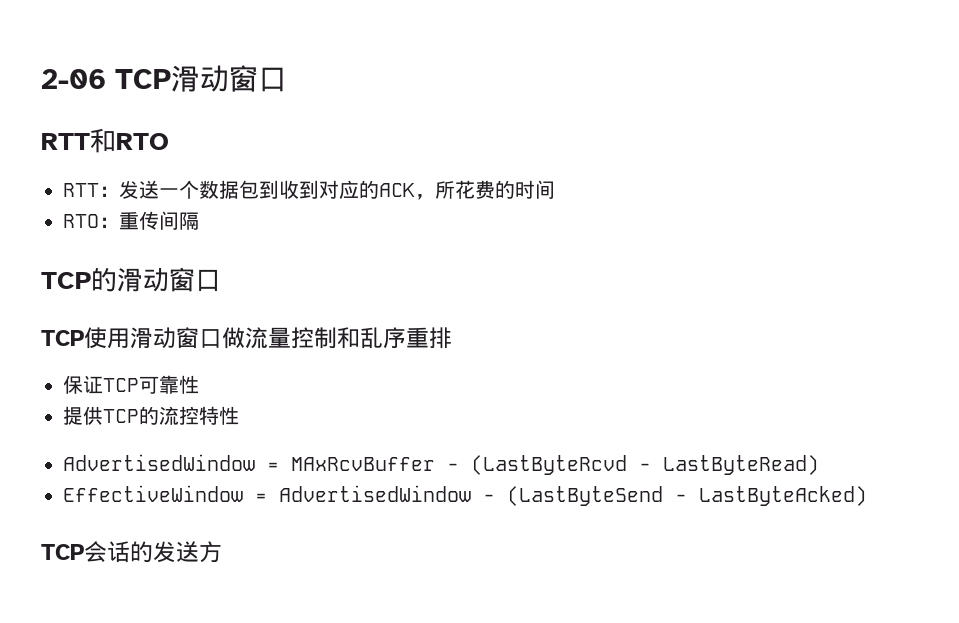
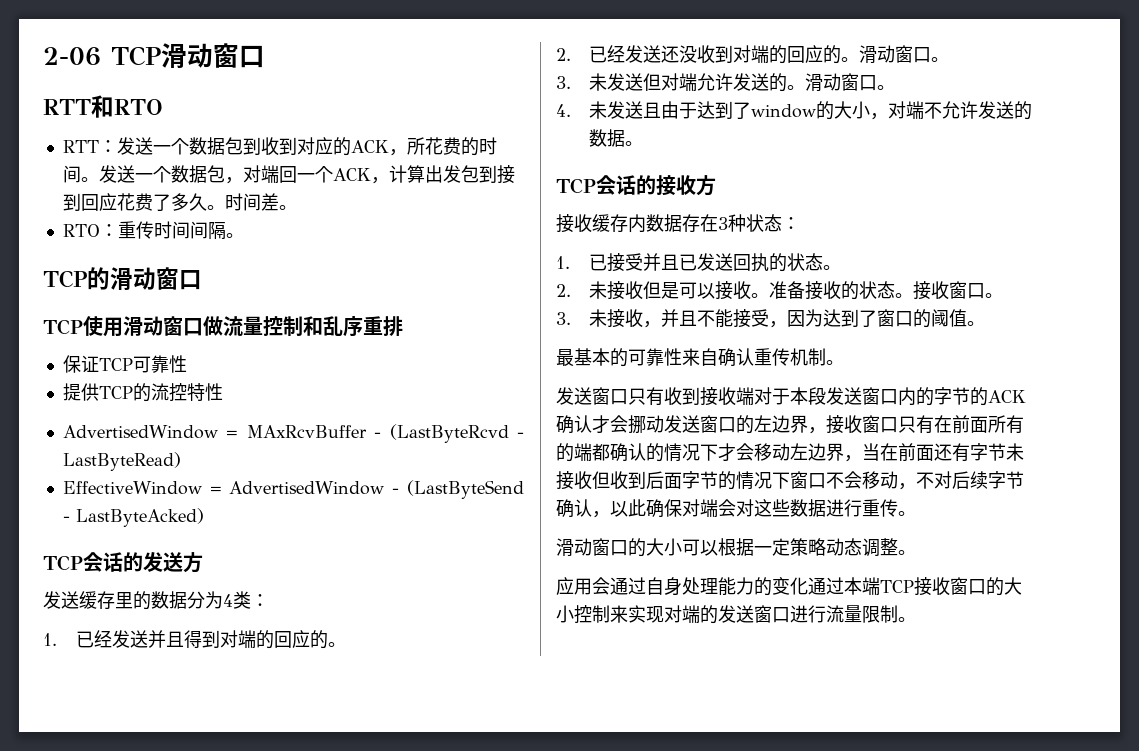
(555, 189) none -> [80,165,515,184] [62,193,297,211] 。发送一个数据包，对端回一个ACK，计算出发包到接到回应花费了多久。时间差。
(159, 220) none -> [153,221,190,239] 时间
(199, 221) none -> [225,233,244,238] 。
(222, 552) none -> [43,591,269,610] [43,630,346,649] [556,45,949,64] [556,73,895,92] [556,101,1032,120] [588,129,643,147] [556,175,716,196] [556,214,800,233] [556,253,841,272] [556,281,1003,300] [556,309,985,328] [556,348,844,367] [556,387,1026,406] [556,415,1024,434] [556,443,1024,462] [556,471,1024,490] [556,499,916,518] [556,538,916,557] [556,577,1022,596] [556,605,916,624] // 发送缓存里的数据分为4类： // 1.已经发送并且得到对端的回应的。 // 2.已经发送还没收到对端的回应的。滑动窗口。 // 3.未发送但对端允许发送的。滑动窗口。 // 4.未发送且由于达到了window的大小，对端不允许发送的数据。 // TCP会话的接收方 // 接收缓存内数据存在3种状态： // 1.已接受并且已发送回执的状态。 // 2.未接收但是可以接收。准备接收的状态。接收窗口。 // 3.未接收，并且不能接受，因为达到了窗口的阈值。 // 最基本的可靠性来自确认重传机制。 // 发送窗口只有收到接收端对于本段发送窗口内的字节的ACK确认才会挪动发送窗口的左边界，接收窗口只有在前面所有的端都确认的情况下才会移动左边界，当在前面还有字节未接收但收到后面字节的情况下窗口不会移动，不对后续字节确认，以此确保对端会对这些数据进行重传。 // 滑动窗口的大小可以根据一定策略动态调整。 // 应用会通过自身处理能力的变化通过本端TCP接收窗口的大小控制来实现对端的发送窗口进行流量限制。

